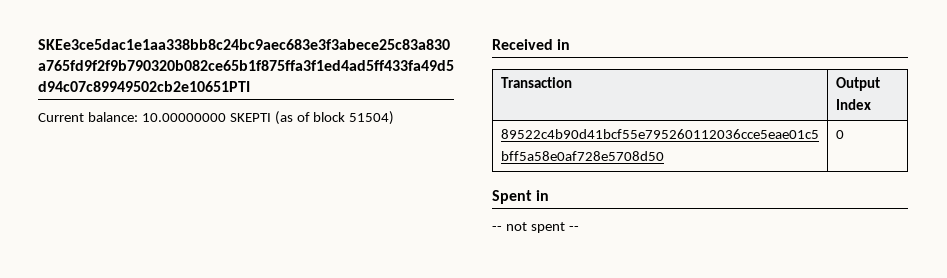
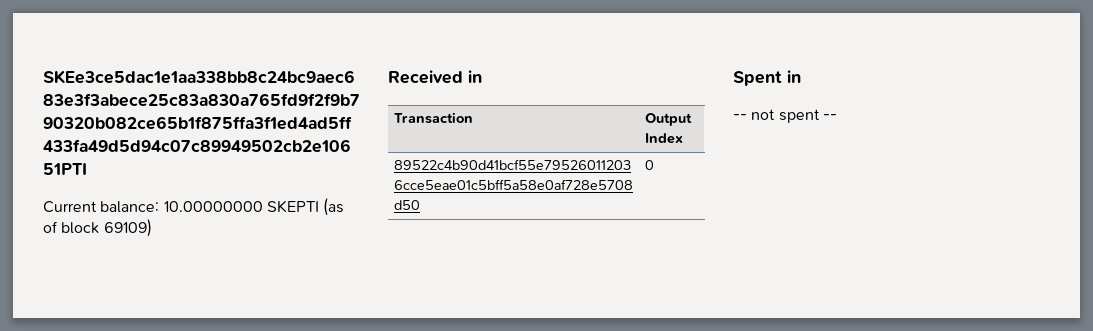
[349,111,395,125] 51504) -> [103,219,152,237] 69109)

